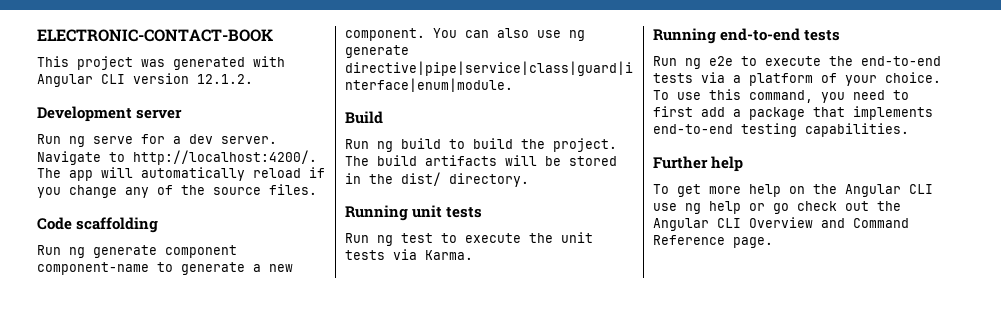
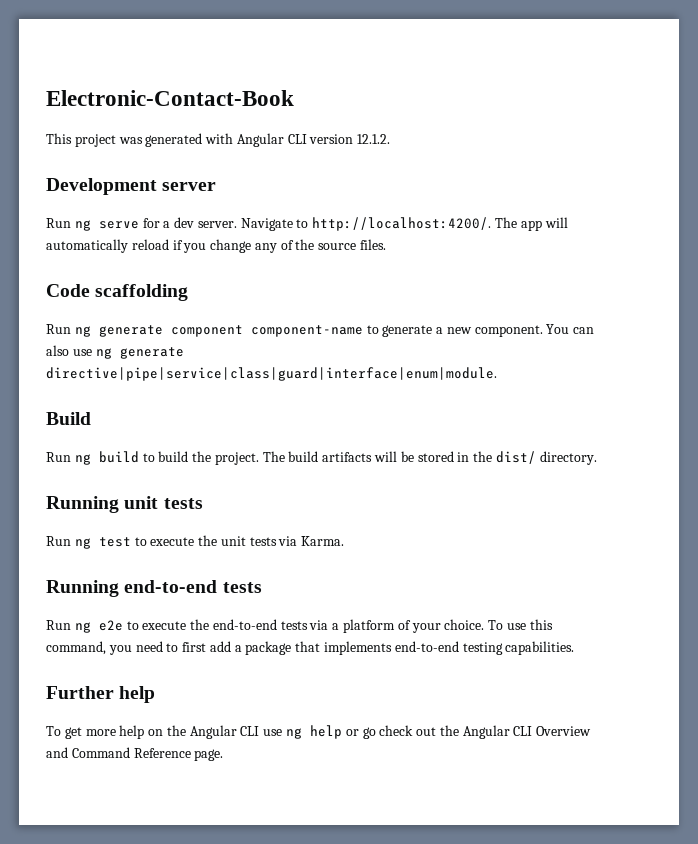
[37,29,273,42] ELECTRONIC-CONTACT-BOOK -> [46,90,294,106] Electronic-Contact-Book

